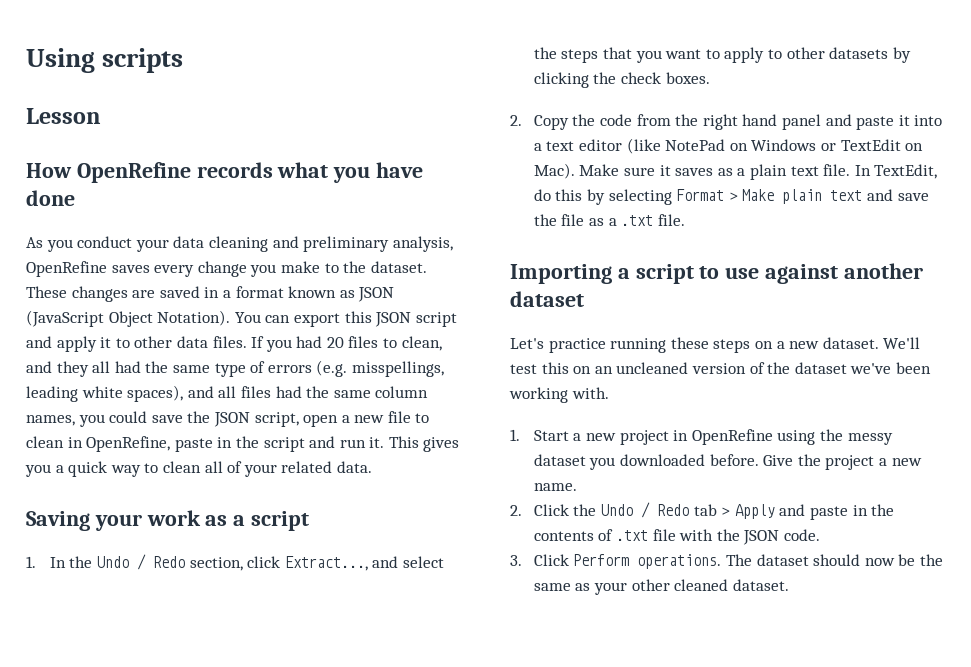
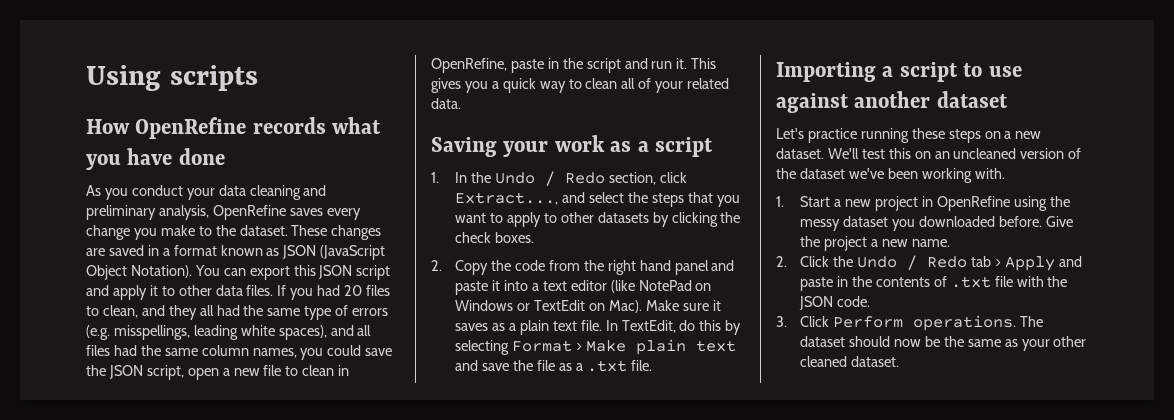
[26,108,101,124] // Lesson -> (258, 78) none

